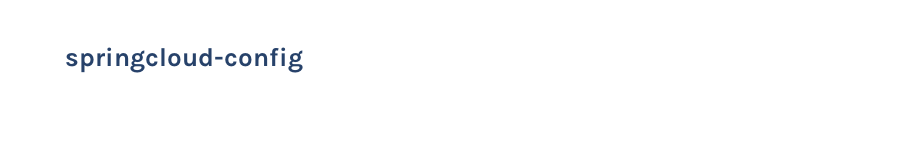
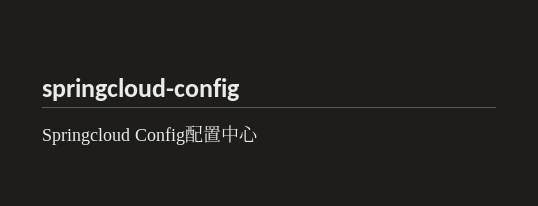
(303, 60) none -> [42,125,258,145] // Springcloud Config配置中心

